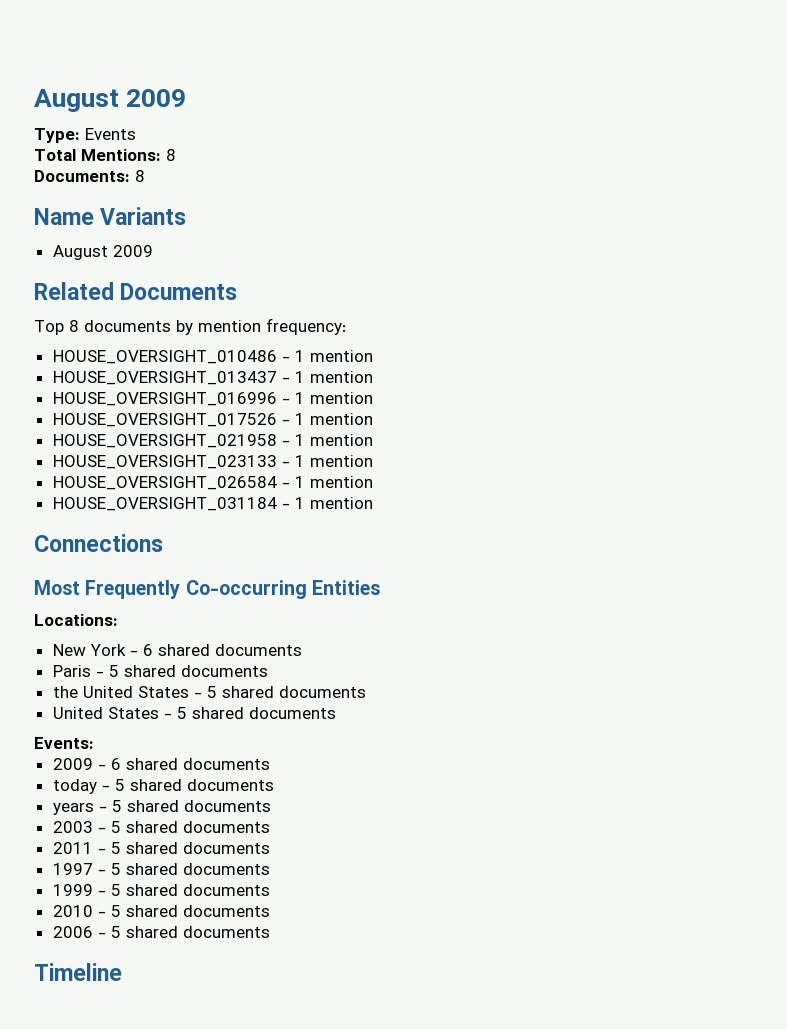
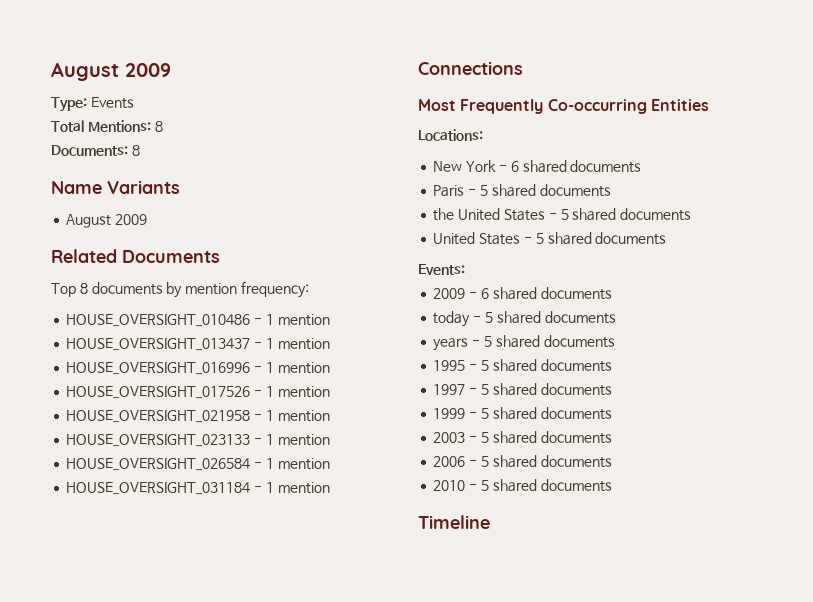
[52,821,270,833] [52,842,93,854] 2003 - 5 shared documents // 2011 -> [433,360,466,371] 1995
[52,905,93,917] 2010 -> [433,432,466,443] 2003
(270, 932) none -> [433,479,612,492] // 2010 - 5 shared documents

